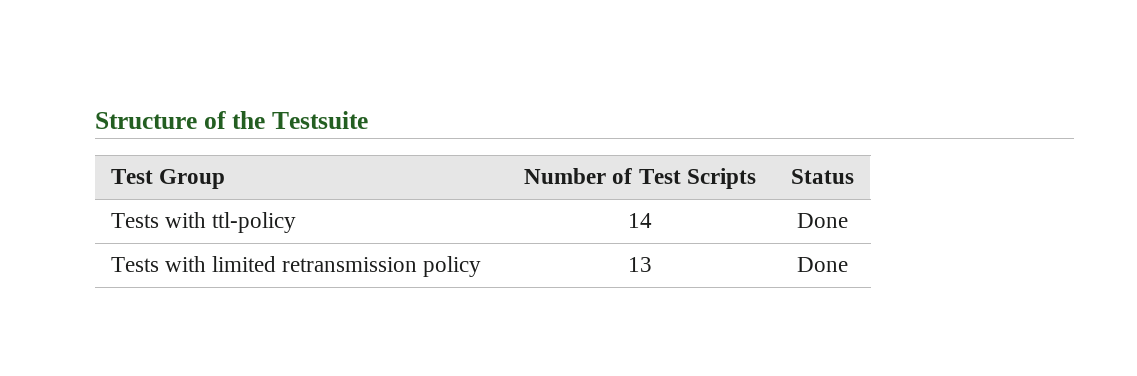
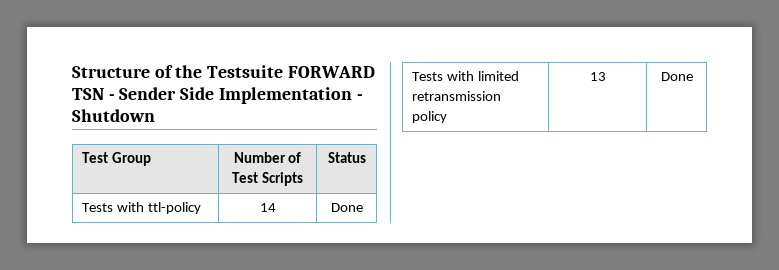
(368, 120) none -> [287,66,375,78] [72,87,363,104] [72,109,155,122] FORWARD TSN - Sender Side Implementation - Shutdown

